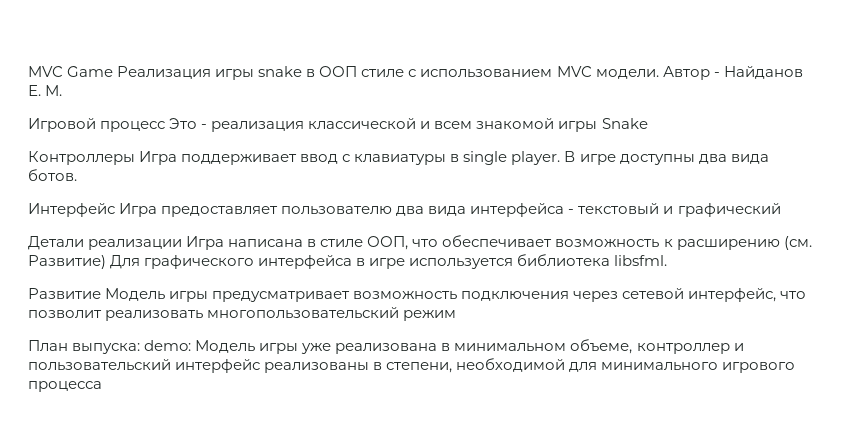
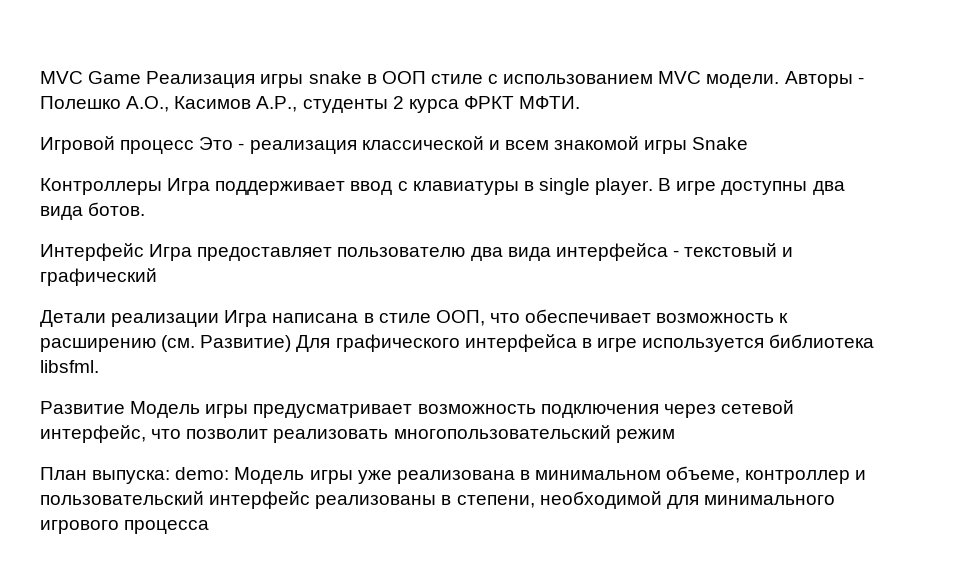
[662,66,803,80] [28,85,63,96] Автор - Найданов Е. М. -> [784,71,864,88] [40,96,581,113] Авторы - Полешко А.О., Касимов А.Р., студенты 2 курса ФРКТ МФТИ.

